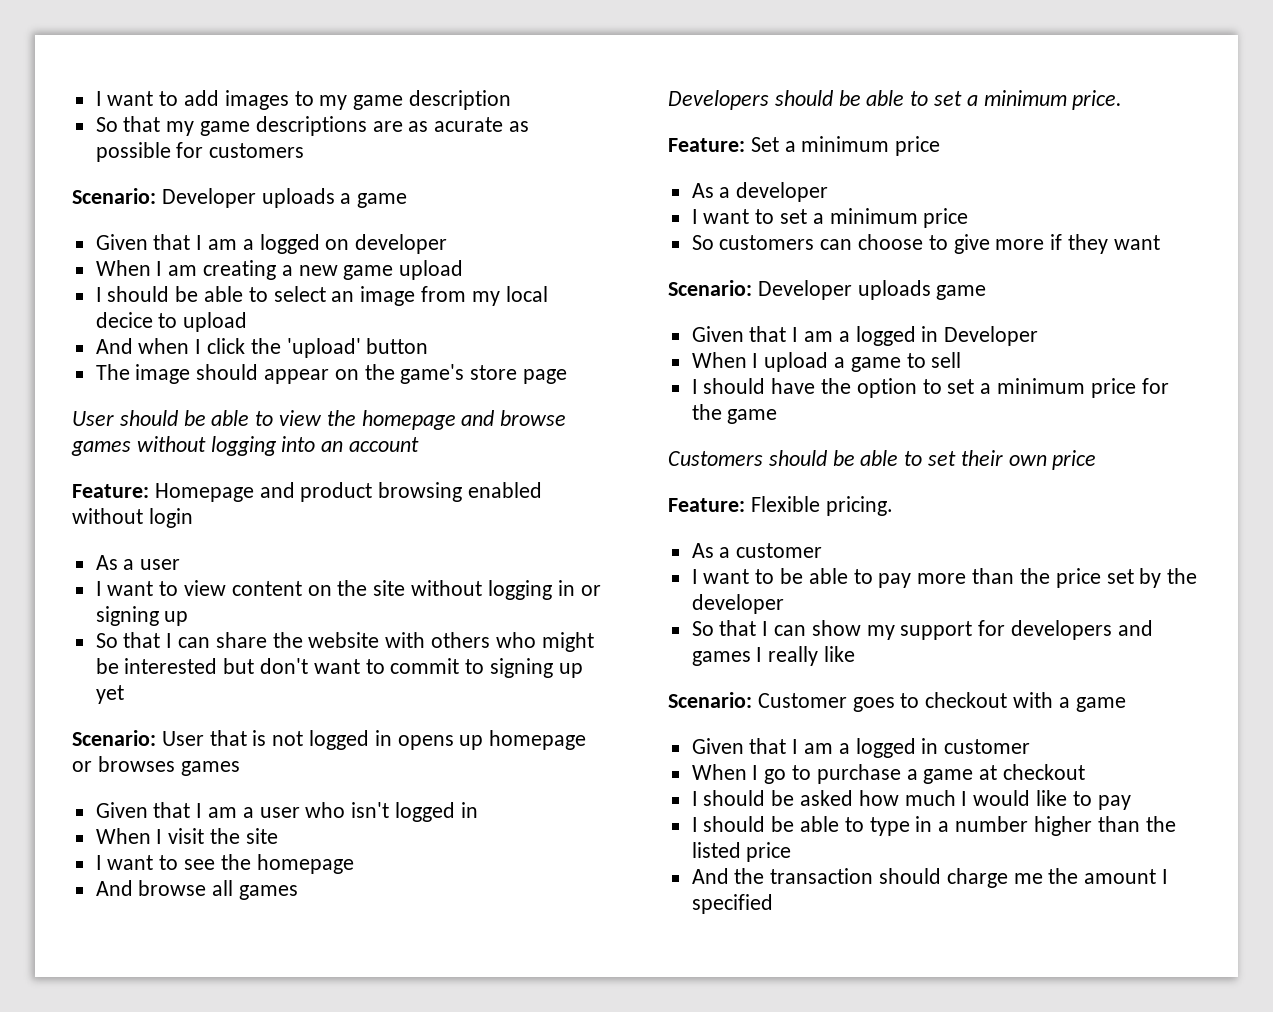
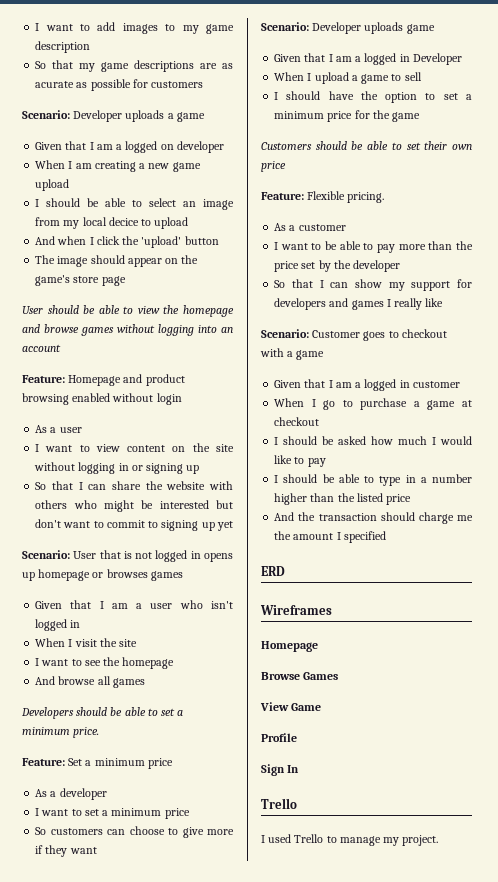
(773, 904) none -> [261,566,285,576] [260,605,332,615] [261,641,318,652] [261,672,339,680] [260,702,322,711] [261,733,297,742] [261,764,300,776] [261,798,297,809] [261,834,439,846] // ERD // Wireframes // Homepage // Browse Games // View Game // Profile // Sign In // Trello // I used Trello to manage my project.

